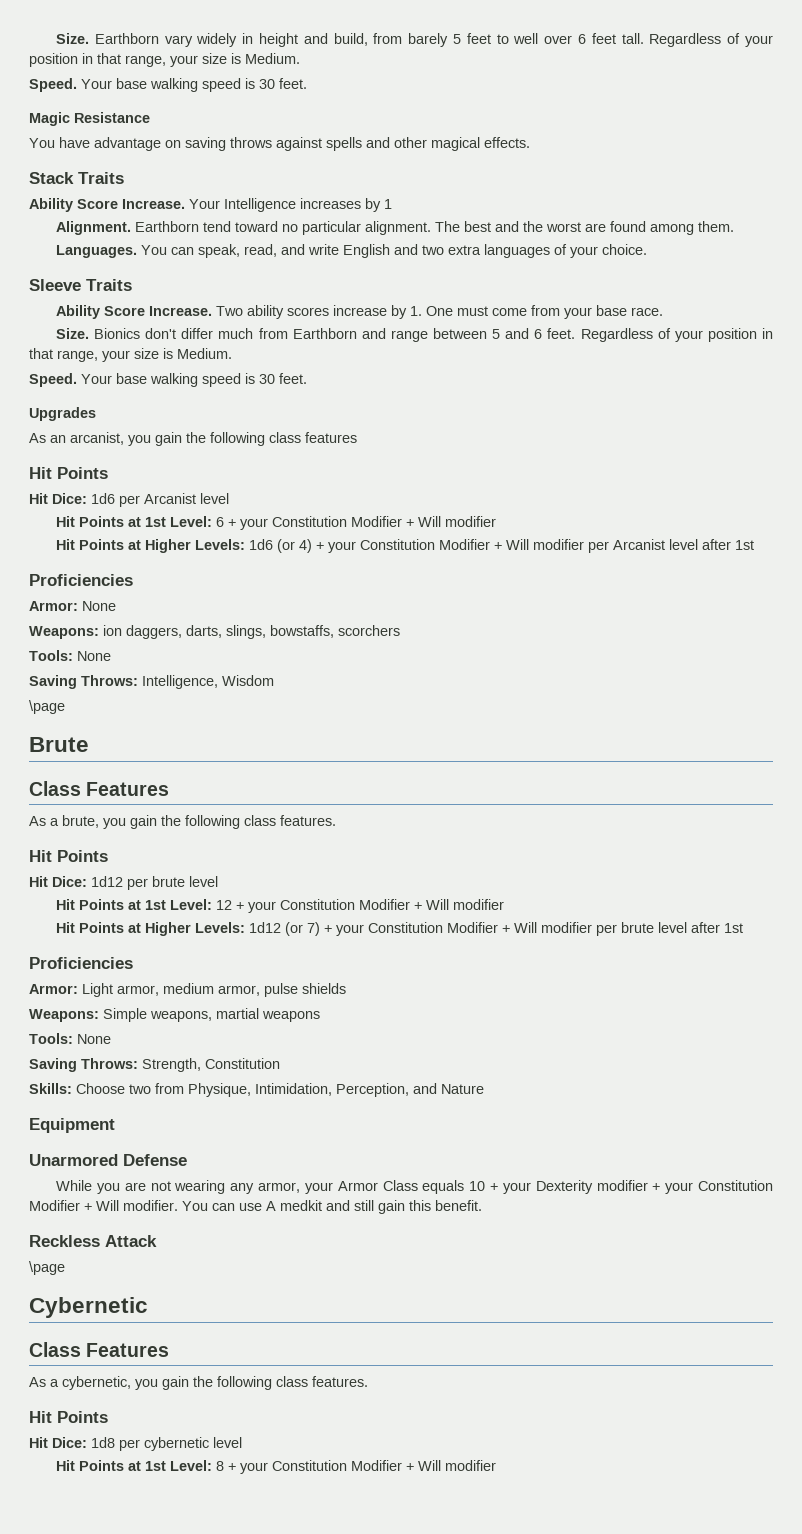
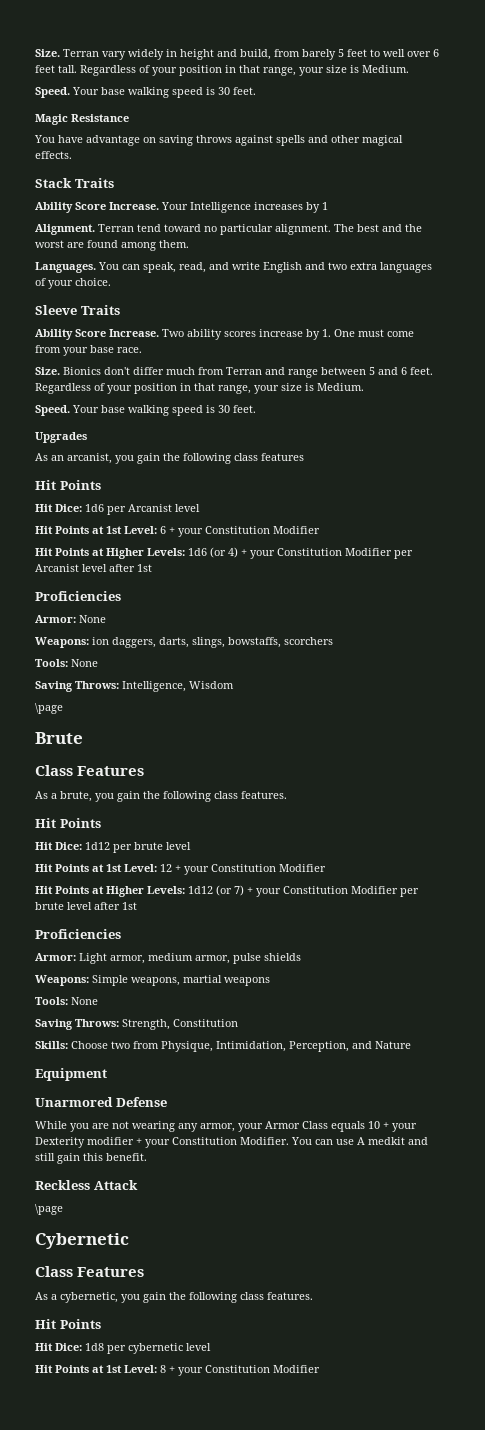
[56,33,159,44] Size. Earthborn -> [35,49,99,57] Size. Terran
[135,221,200,232] Earthborn -> [98,224,134,232] Terran
[292,328,357,339] Earthborn -> [226,367,262,375] Terran
[406,516,497,527] + Will modifier -> (320, 530) none
[494,539,585,550] + Will modifier -> (392, 552) none
[414,899,505,910] + Will modifier -> (326, 868) none
[502,922,593,933] + Will modifier -> (398, 890) none
[29,1200,178,1211] Modifier + Will modifier. -> [240,1137,289,1145] Modifier.
[406,1460,497,1471] + Will modifier -> (320, 1369) none

